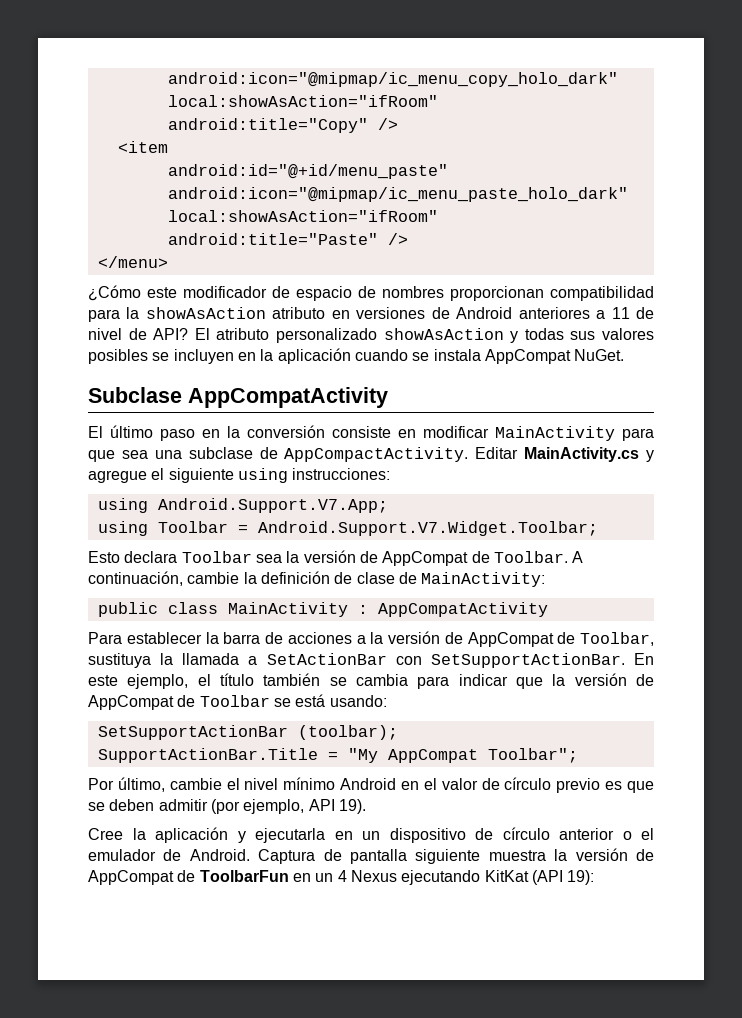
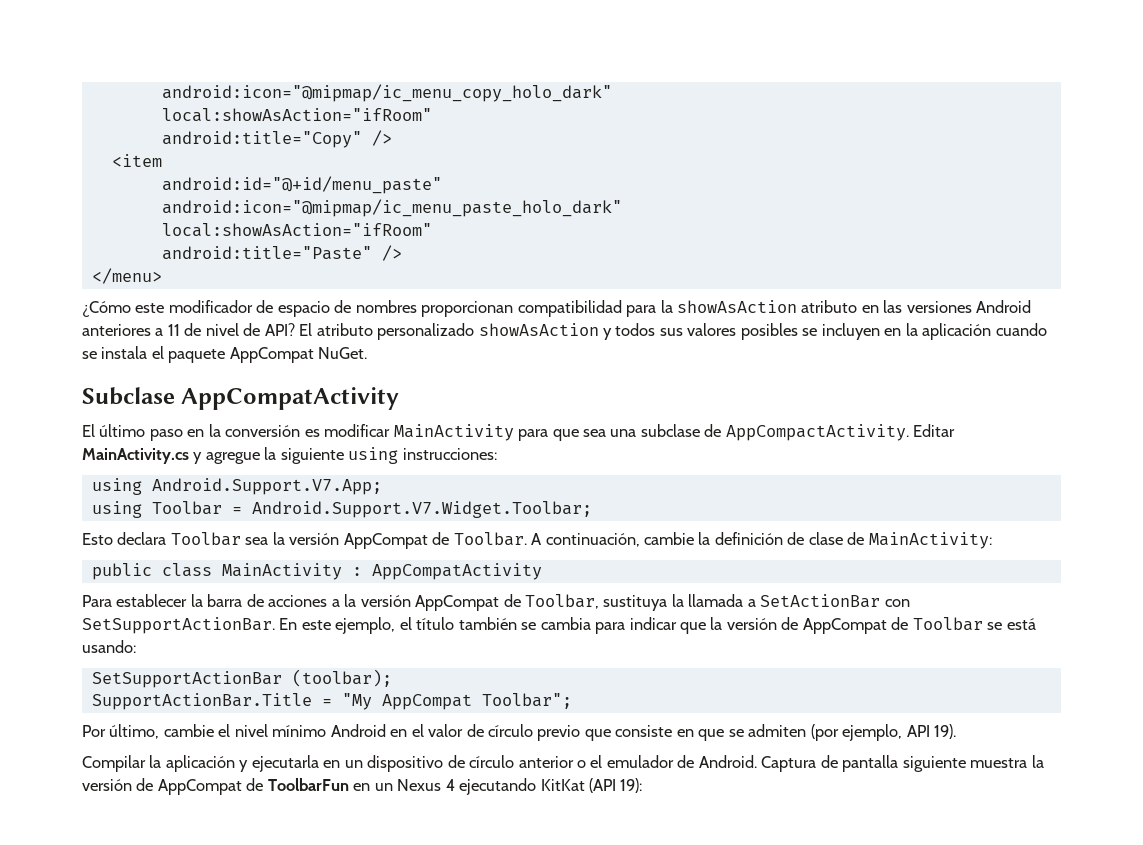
[356,307,450,319] versiones de -> [883,300,972,313] las versiones
[524,328,564,340] todas -> [615,323,656,336] todos
(481, 355) none -> [151,346,226,363] el paquete
[332,426,416,438] consiste en -> [304,429,320,437] es
[151,468,165,480] el -> [264,447,277,460] la
[359,551,378,563] de -> (340, 539) none
[444,632,463,644] de -> (411, 601) none
[605,781,654,793] [88,799,208,811] es que se deben admitir -> [584,724,807,741] que consiste en que se admiten
[88,828,123,840] Cree -> [82,755,146,772] Compilar
[337,870,397,882] 4 Nexus -> [397,779,455,791] Nexus 4

